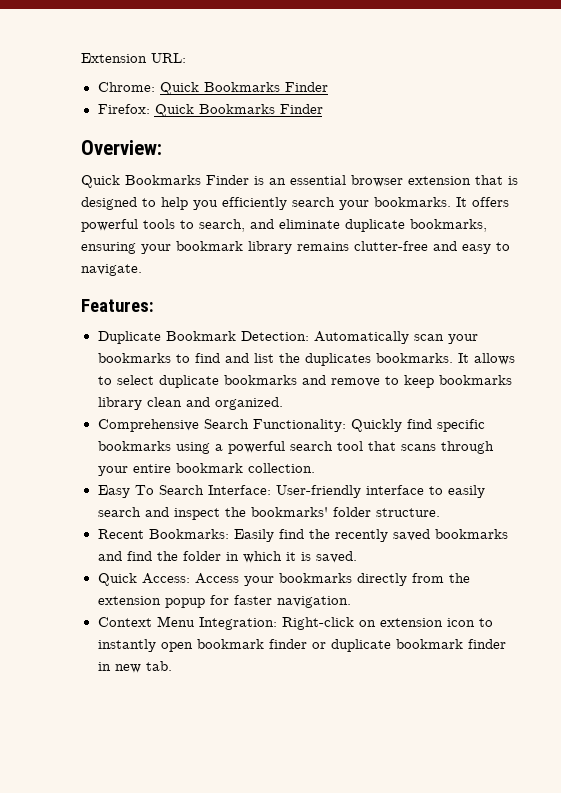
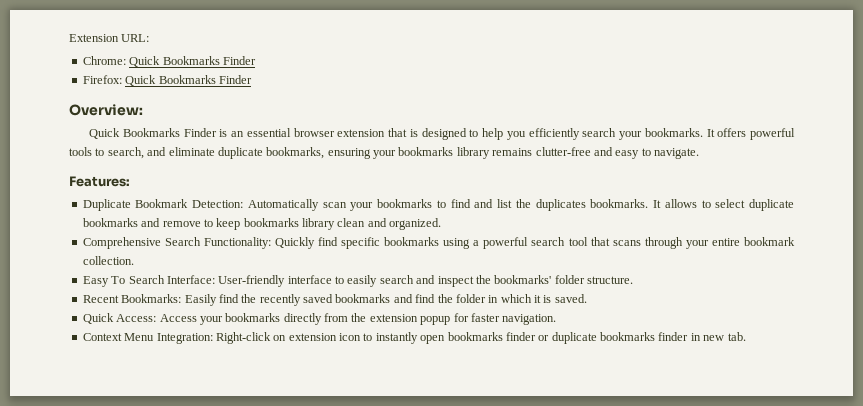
[176,241,243,251] bookmark -> [398,147,454,156] bookmarks
[196,639,264,649] bookmark -> [447,332,503,341] bookmarks
[395,639,463,649] bookmark -> [600,332,655,341] bookmarks

